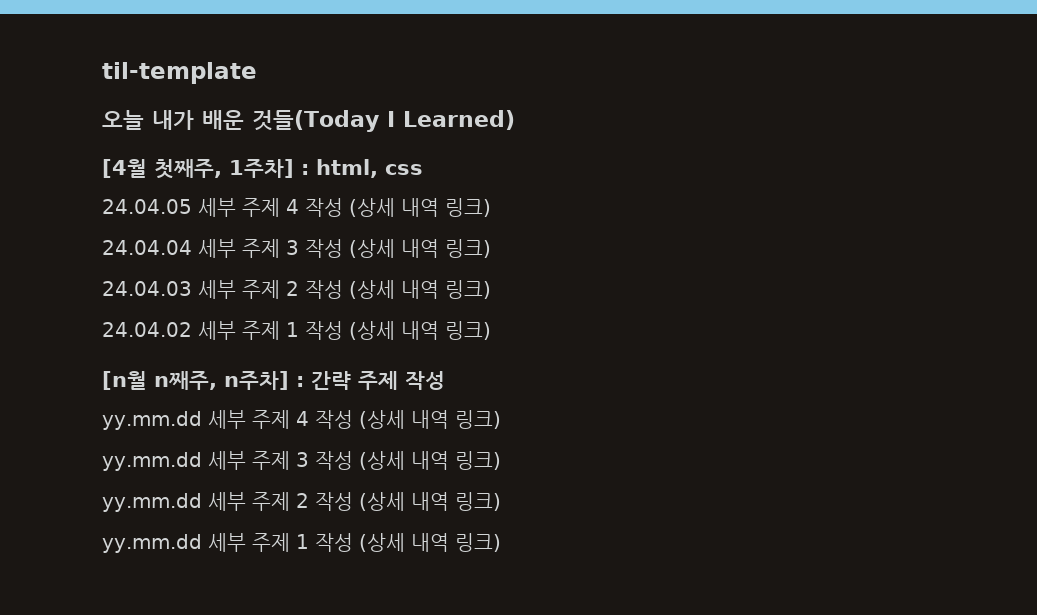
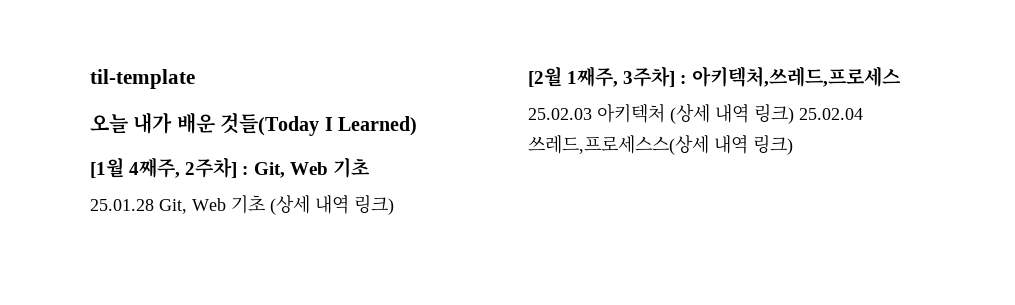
[102,159,423,179] [102,198,491,217] [102,239,491,258] [102,280,491,299] [102,321,491,340] [102,371,445,390] [102,410,501,430] [102,451,501,471] [102,492,501,512] [102,533,405,553] [4월 첫째주, 1주차] : html, css // 24.04.05 세부 주제 4 작성 (상세 내역 링크) // 24.04.04 세부 주제 3 작성 (상세 내역 링크) // 24.04.03 세부 주제 2 작성 (상세 내역 링크) // 24.04.02 세부 주제 1 작성 (상세 내역 링크) // [n월 n째주, n주차] : 간략 주제 작성 // yy.mm.dd 세부 주제 4 작성 (상세 내역 링크) // yy.mm.dd 세부 주제 3 작성 (상세 내역 링크) // yy.mm.dd 세부 주제 2 작성 (상세 내역 링크) // yy.mm.dd 세부 주제 1 작성 (상세 -> [90,157,370,178] [90,195,394,215] [528,66,901,87] [528,103,863,124] [528,135,709,155] [1월 4째주, 2주차] : Git, Web 기초 // 25.01.28 Git, Web 기초 (상세 내역 링크) // [2월 1째주, 3주차] : 아키텍처,쓰레드,프로세스 // 25.02.03 아키텍처 (상세 내역 링크) 25.02.04 쓰레드,프로세스스(상세

